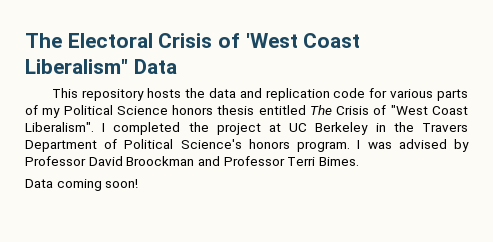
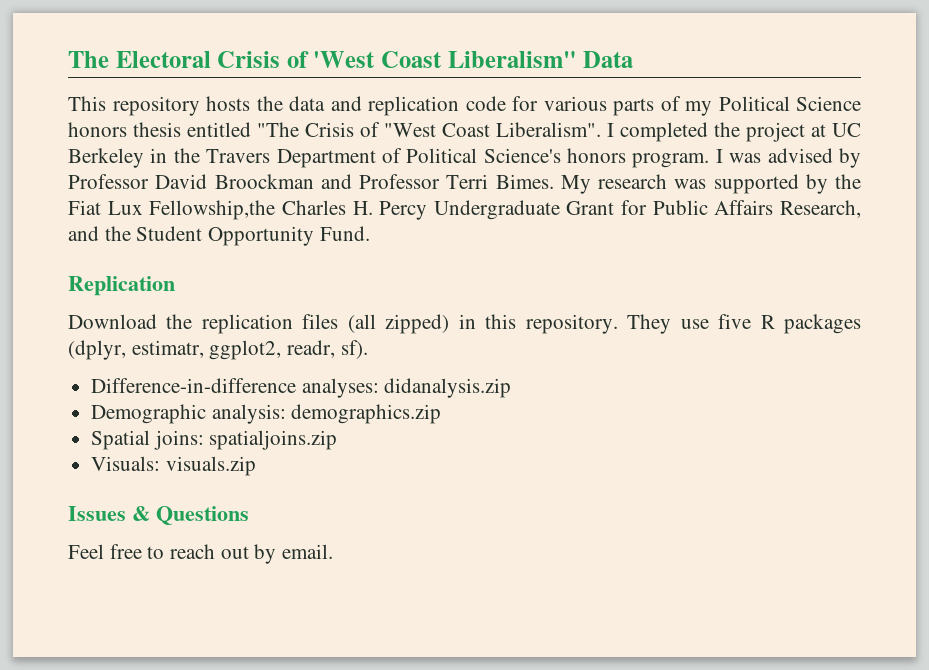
[309,105,332,115] The -> [257,122,299,137] "The
[25,179,139,191] // Data coming soon! -> [560,174,861,194] [68,200,861,220] [68,226,370,246] [68,276,175,296] [68,314,861,334] [68,340,368,360] [91,378,512,398] [91,404,442,424] [91,430,338,450] [91,456,256,476] [68,506,249,525] [68,544,334,564] My research was supported by the Fiat Lux Fellowship,the Charles H. Percy Undergraduate Grant for Public Affairs Research, and the Student Opportunity Fund. // Replication // Download the replication files (all zipped) in this repository. They use five R packages (dplyr, estimatr, ggplot2, readr, sf). // Difference-in-difference analyses: didanalysis.zip // Demographic analysis: demographics.zip // Spatial joins: spatialjoins.zip // Visuals: visuals.zip // Issues & Questions // Feel free to reach out by email.

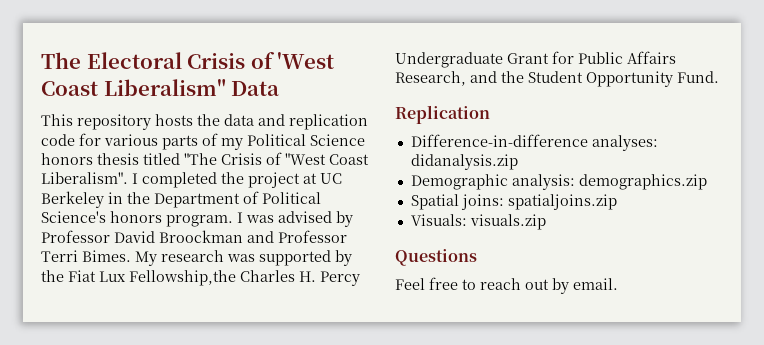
[187,122,251,137] entitled -> [143,153,180,165] titled
[206,149,271,163] Travers -> (150, 198) none
[68,314,861,334] [68,340,368,360] // Download the replication files (all zipped) in this repository. They use five R packages (dplyr, estimatr, ggplot2, readr, sf). -> (490, 114) none
[68,506,150,521] Issues & -> (546, 222) none

